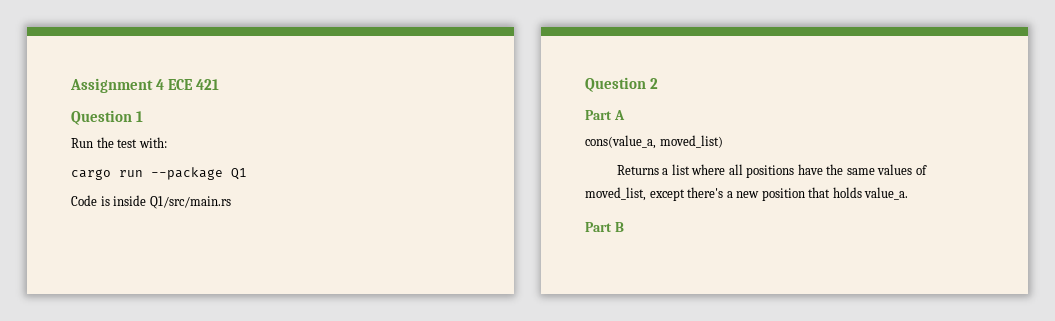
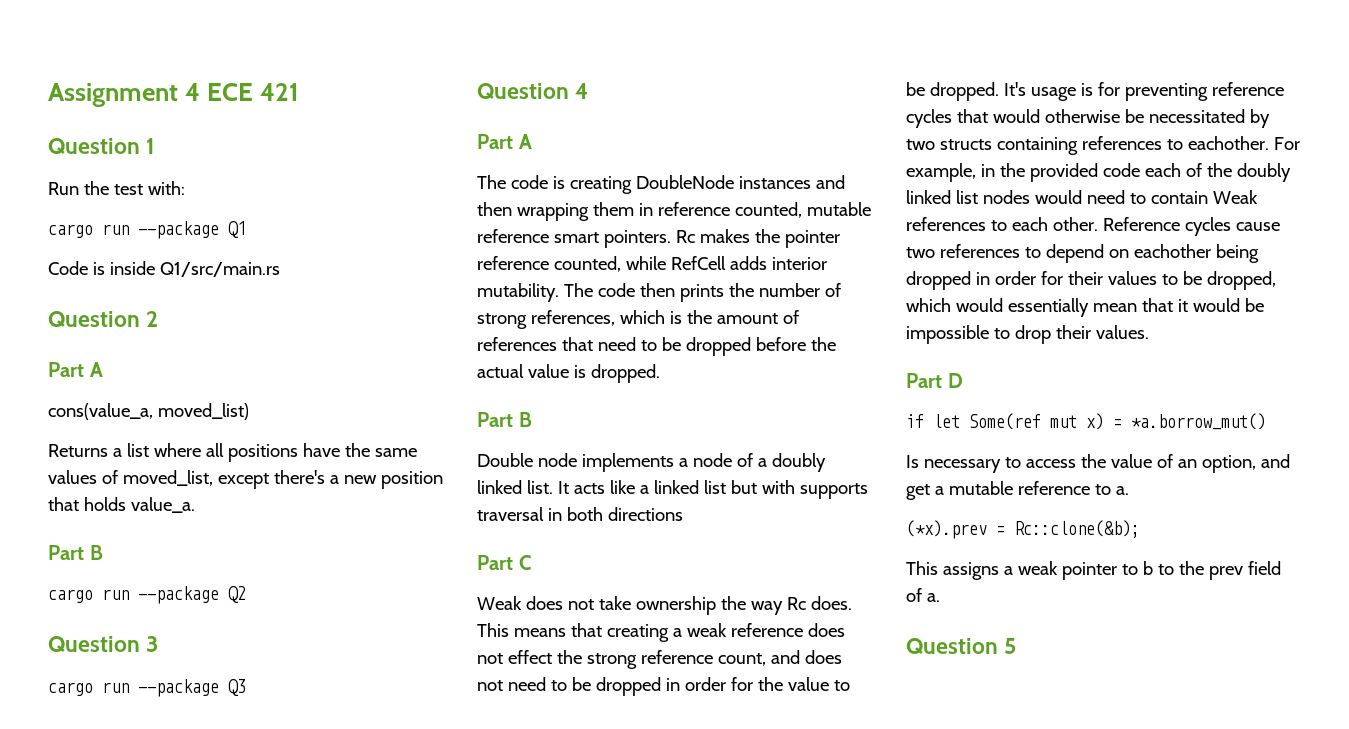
(624, 227) none -> [48,586,246,604] [48,636,159,652] [48,679,246,697] [477,83,589,99] [477,134,532,149] [477,175,845,194] [477,202,871,221] [477,229,840,248] [477,256,827,272] [477,283,841,302] [477,310,799,329] [477,337,836,356] [477,364,660,383] [477,412,532,427] [477,453,826,472] [477,480,868,499] [477,507,683,521] [477,555,531,570] [477,596,852,615] [477,623,845,642] [477,650,842,669] [477,677,850,696] [906,82,1284,101] [906,109,1270,128] [906,136,1300,155] [906,163,1291,182] [906,190,1258,204] [906,217,1280,236] [906,244,1259,263] [906,271,1276,290] [906,298,1264,317] [906,325,1149,344] [906,373,963,388] [906,413,1266,430] [906,454,1290,473] [906,481,1129,500] [906,520,1140,539] [906,561,1281,580] [906,588,940,602] [906,638,1017,654] // cargo run --package Q2 // Question 3 // cargo run --package Q3 // Question 4 // Part A // The code is creating DoubleNode instances and then wrapping them in reference counted, mutable reference smart pointers. Rc makes the pointer reference counted, while RefCell adds interior mutability. The code then prints the number of strong references, which is the amount of references that need to be dropped before the actual value is dropped. // Part B // Double node implements a node of a doubly linked list. It acts like a linked list but with supports traversal in both directions // Part C // Weak does not take ownership the way Rc does. This means that creating a weak reference does not effect the strong reference count, and does not need to be dropped in order for the value to be dropped. It's usage is for preventing reference cycles that would otherwise be necessitated by two structs containing references to eachother. For example, in the provided code each of the doubly linked list nodes would need to contain Weak references to each other. Reference cycles cause two references to depend on eachother being dropped in order for their values to be dropped, which would essentially mean that it would be impossible to drop their values. // Part D // if let Some(ref mut x) = *a.borrow_mut() // Is necessary to access the value of an option, and get a mutable reference to a. // (*x).prev = Rc::clone(&b); // This assigns a weak pointer to b to the prev field of a. // Question 5

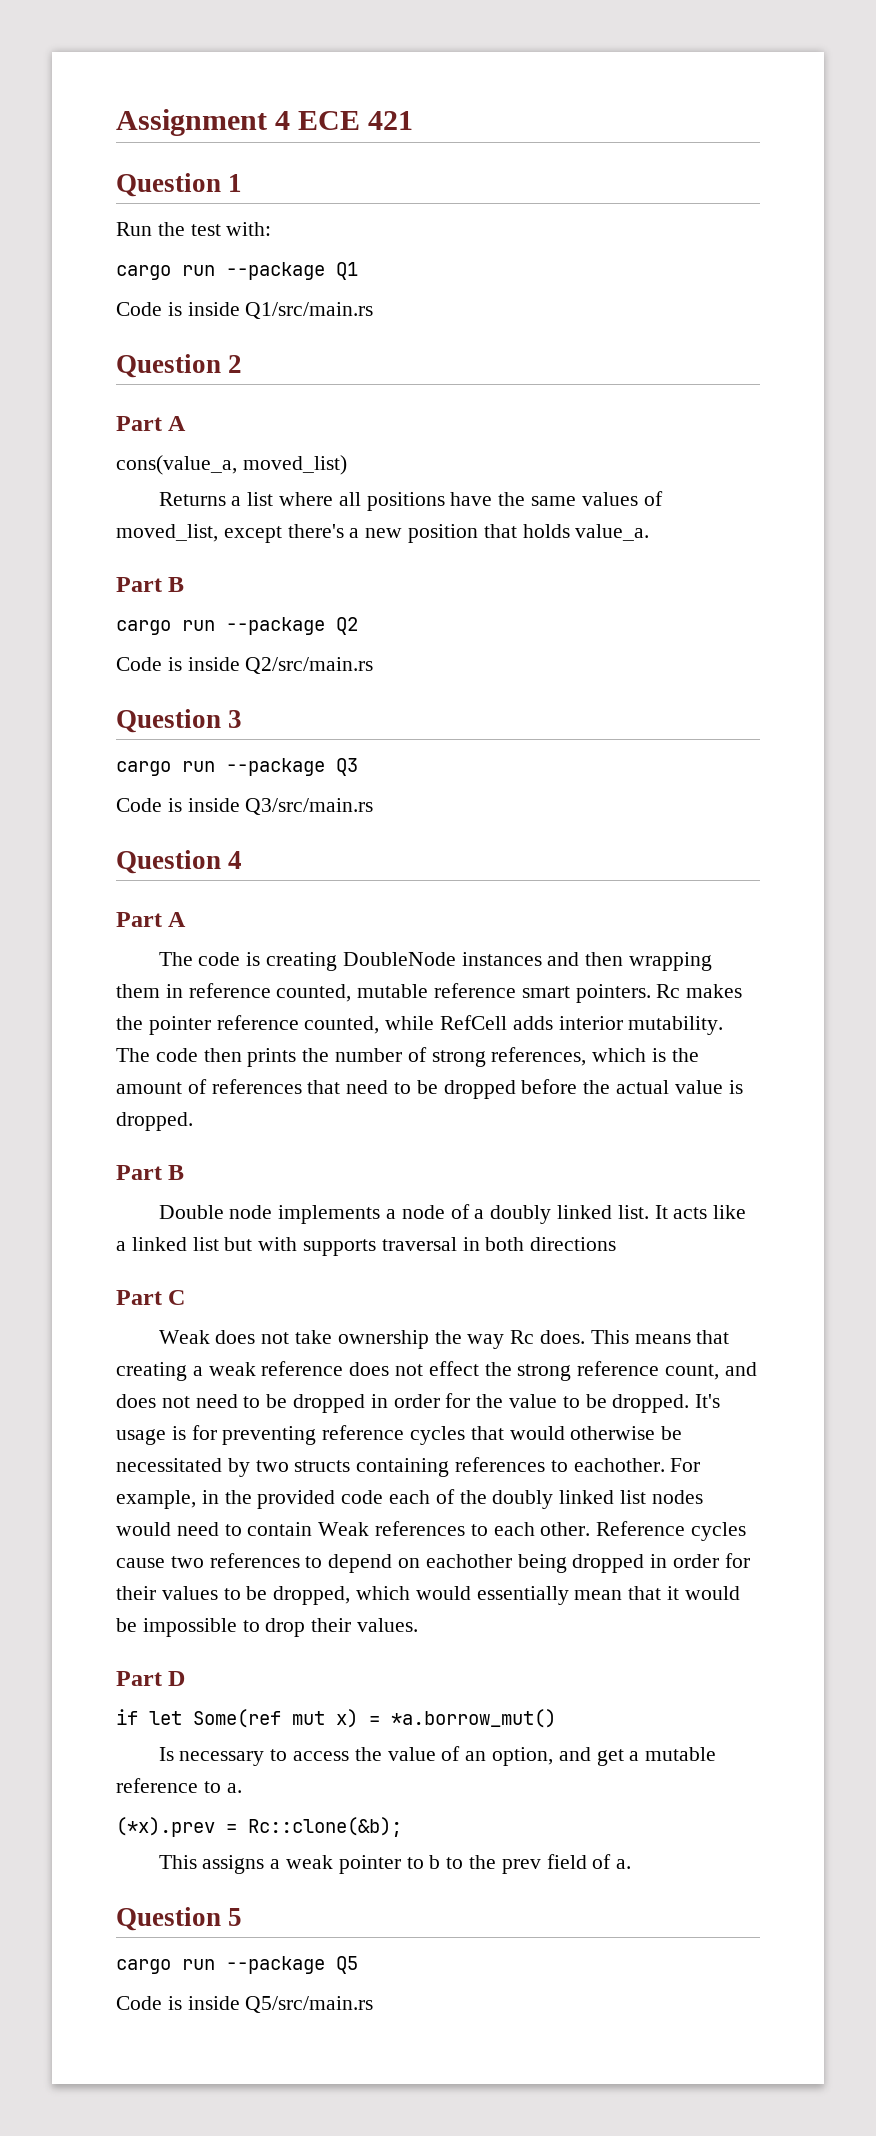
(246, 594) none -> [116,657,374,674] // Code is inside Q2/src/main.rs
(246, 687) none -> [116,798,374,815] // Code is inside Q3/src/main.rs
(1017, 646) none -> [116,1956,358,1974] [116,1996,374,2013] // cargo run --package Q5 // Code is inside Q5/src/main.rs

